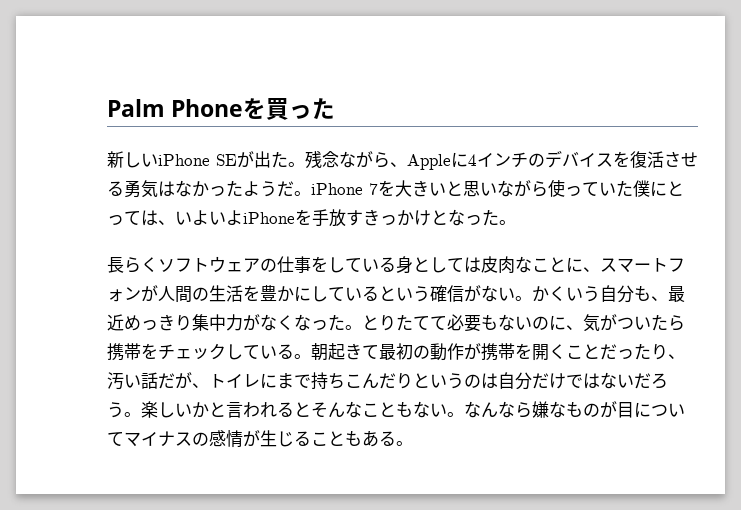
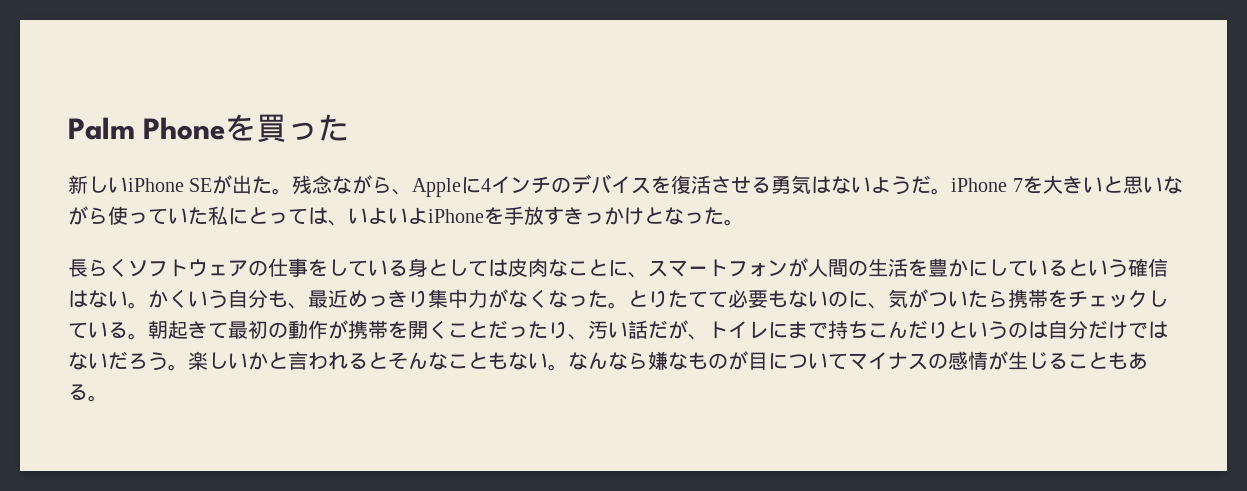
[192,180,243,197] かった -> [851,177,872,193] い
[633,180,650,197] 僕 -> [208,206,228,225] 私
[464,285,481,302] が -> [68,290,88,308] は

